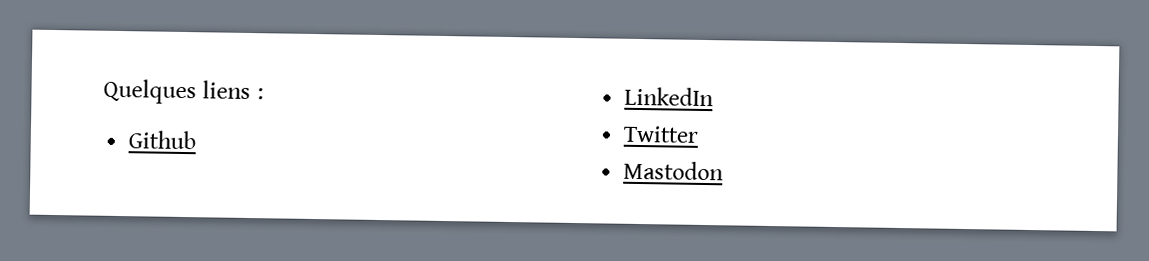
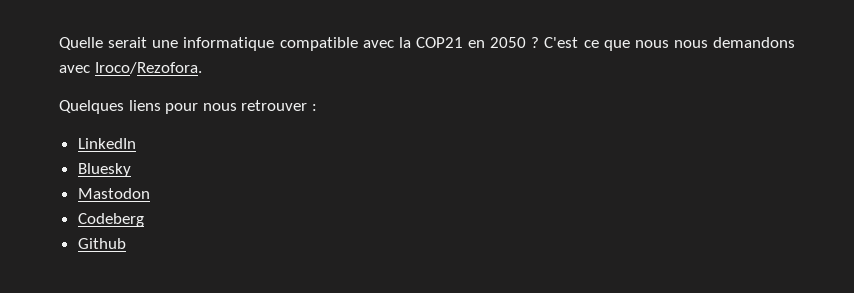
[103,78,252,105] Quelques liens -> [59,37,795,51] [59,62,202,74] [59,100,308,114] Quelle serait une informatique compatible avec la COP21 en 2050 ? C'est ce que nous nous demandons avec Iroco/Rezofora. // Quelques liens pour nous retrouver
[128,130,197,150] // Github -> (317, 107) none
[623,125,700,143] Twitter -> [77,163,131,177] Bluesky
(725, 170) none -> [77,213,144,227] [77,238,126,249] // Codeberg // Github

